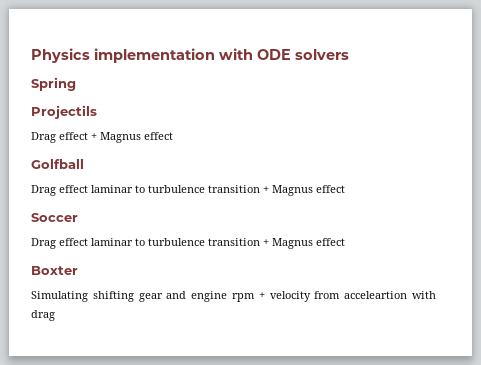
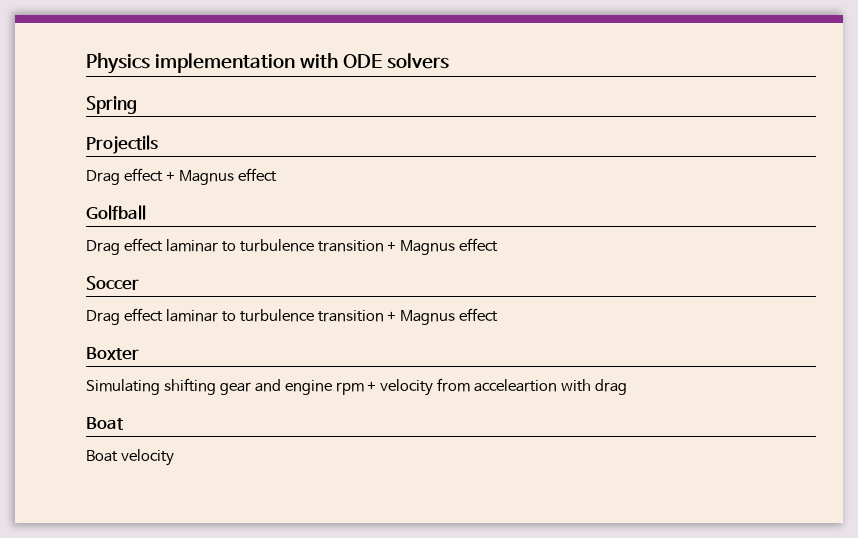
(55, 315) none -> [86,417,124,430] [86,449,174,466] // Boat // Boat velocity

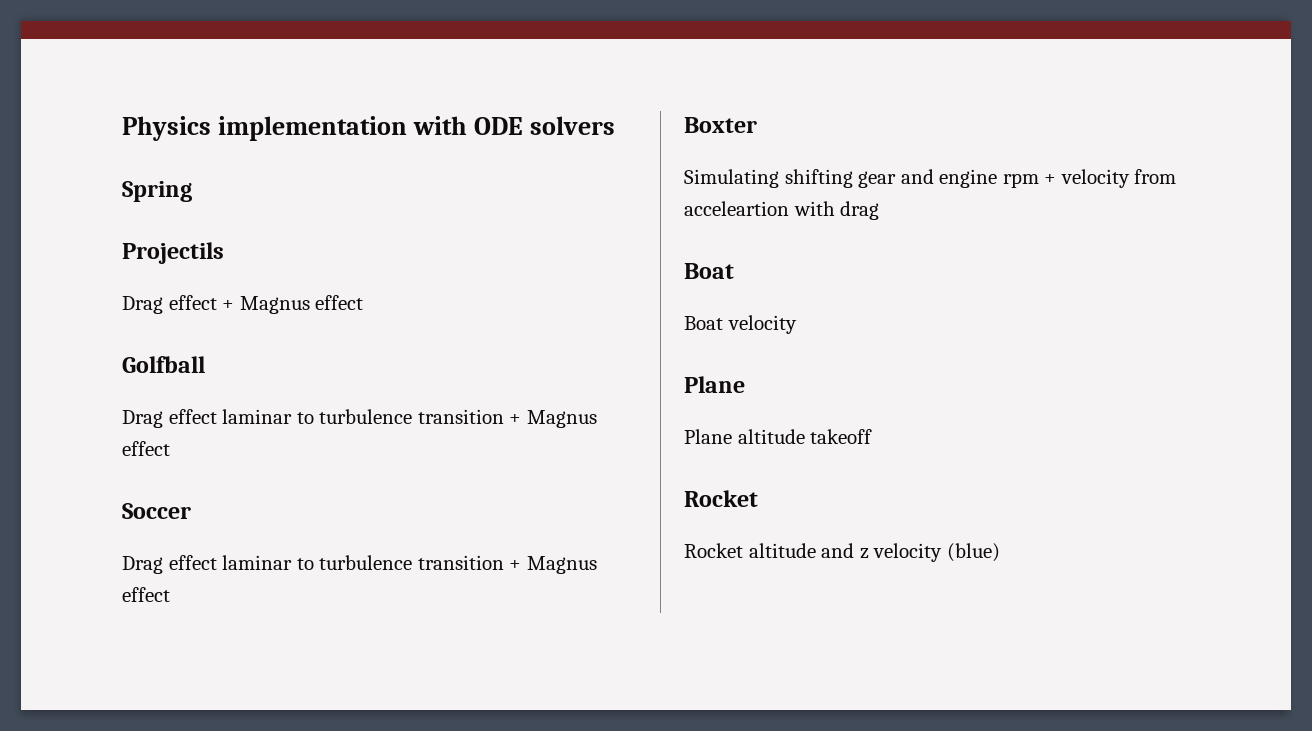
(174, 457) none -> [684,376,745,393] [684,429,873,444] [684,490,758,507] [684,543,1000,562] // Plane // Plane altitude takeoff // Rocket // Rocket altitude and z velocity (blue)

